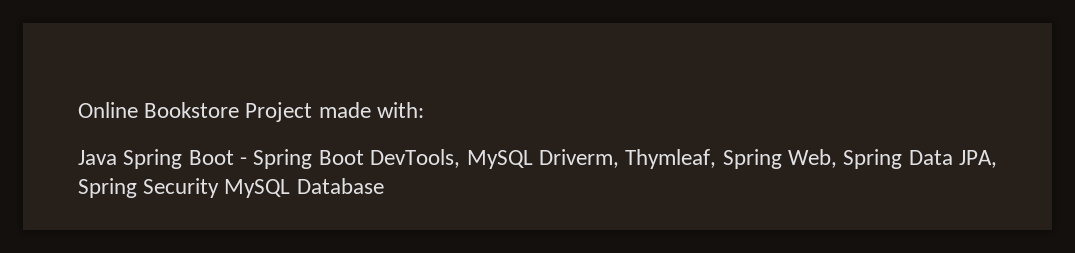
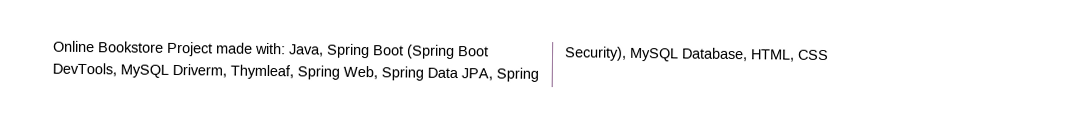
[78,149,313,169] // Java Spring Boot - Spring -> [289,43,455,60] Java, Spring Boot (Spring
[143,178,384,198] Security MySQL Database -> [564,46,829,62] Security), MySQL Database, HTML, CSS

